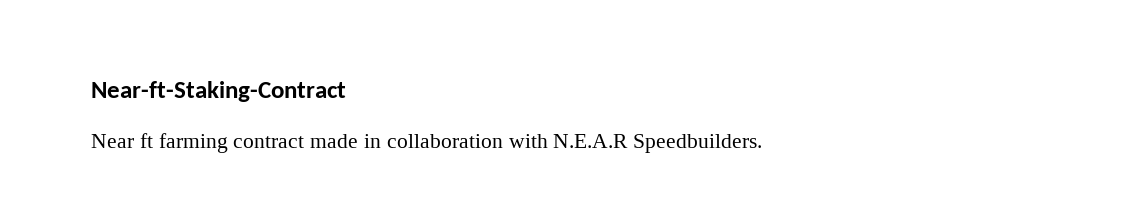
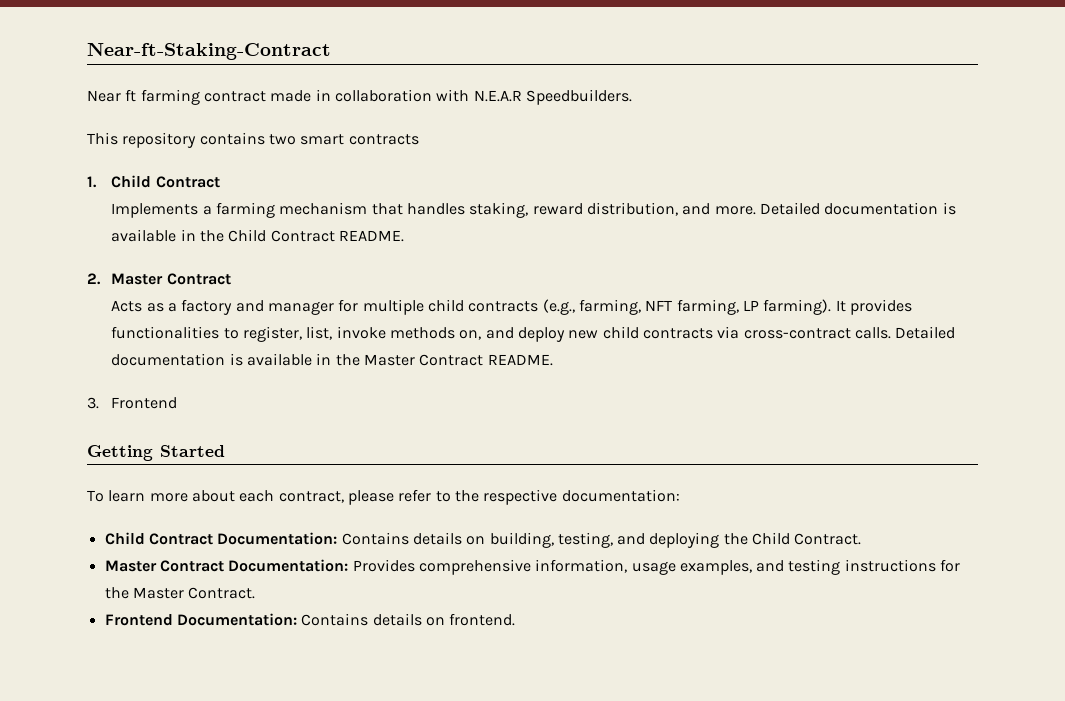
(763, 143) none -> [87,132,419,148] [87,175,220,188] [111,202,956,218] [111,229,405,242] [87,273,231,285] [111,299,912,315] [111,326,956,342] [111,353,553,366] [87,397,178,409] [87,445,225,461] [87,489,680,505] [104,532,862,548] [104,559,961,575] [104,587,256,599] [104,613,516,626] // This repository contains two smart contracts // 1. Child Contract // Implements a farming mechanism that handles staking, reward distribution, and more. Detailed documentation is available in the Child Contract README. // 2. Master Contract // Acts as a factory and manager for multiple child contracts (e.g., farming, NFT farming, LP farming). It provides functionalities to register, list, invoke methods on, and deploy new child contracts via cross-contract calls. Detailed documentation is available in the Master Contract README. // 3. Frontend // Getting Started // To learn more about each contract, please refer to the respective documentation: // Child Contract Documentation: Contains details on building, testing, and deploying the Child Contract. // Master Contract Documentation: Provides comprehensive information, usage examples, and testing instructions for the Master Contract. // Frontend Documentation: Contains details on frontend.

